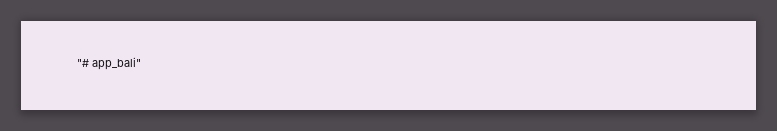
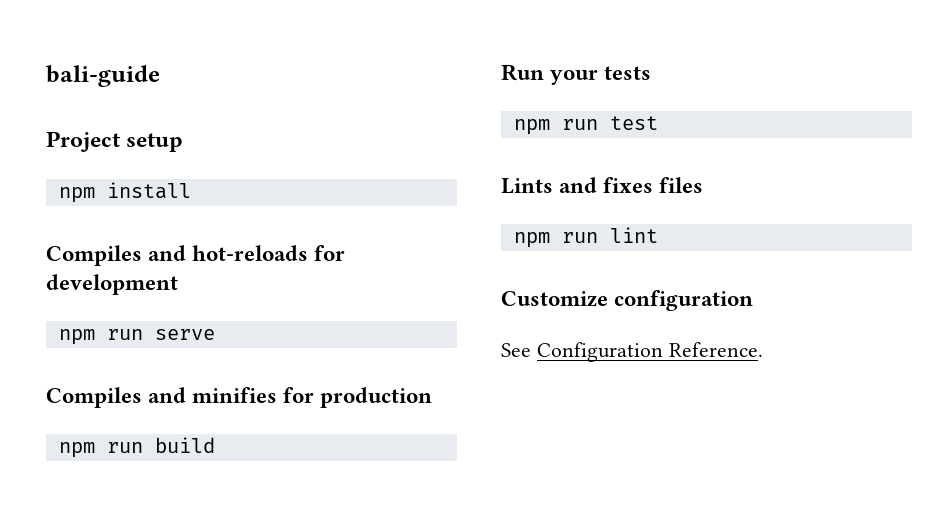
[77,57,141,70] "# app_bali" -> [46,65,160,87] [46,131,184,152] [58,182,191,203] [46,245,346,266] [46,274,178,295] [58,329,215,345] [46,387,433,408] [58,437,215,458] [501,64,652,85] [513,116,658,135] [501,177,704,194] [513,227,658,248] [501,290,754,311] [501,342,763,362] bali-guide // Project setup // npm install // Compiles and hot-reloads for development // npm run serve // Compiles and minifies for production // npm run build // Run your tests // npm run test // Lints and fixes files // npm run lint // Customize configuration // See Configuration Reference.

